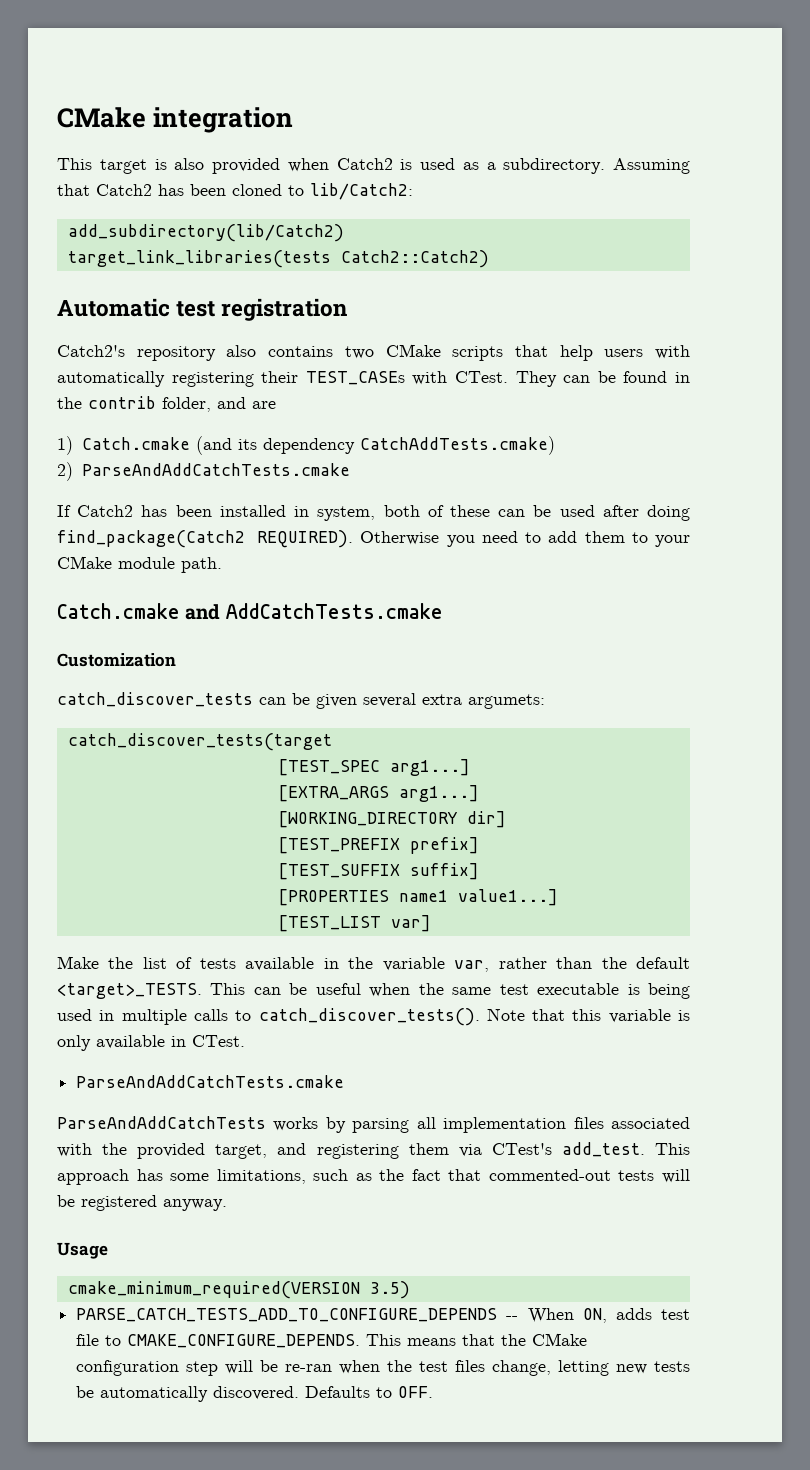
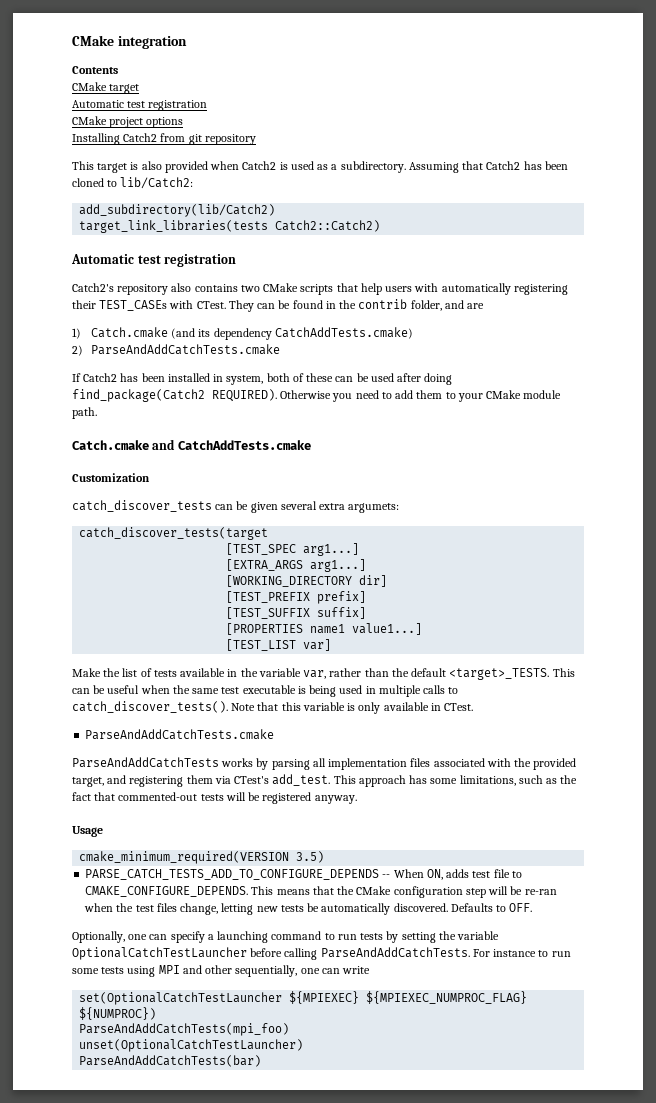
(294, 120) none -> [72,66,118,74] [72,82,140,94] [72,100,208,111] [72,116,184,128] [72,133,256,145] // Contents // CMake target // Automatic test registration // CMake project options // Installing Catch2 from git repository
[225,603,443,619] AddCatchTests.cmake -> [177,440,311,450] CatchAddTests.cmake
(434, 1392) none -> [72,931,500,943] [72,947,571,960] [72,965,371,977] [79,991,528,1005] [79,1007,157,1020] [79,1023,290,1036] [79,1039,304,1052] [79,1055,262,1067] // Optionally, one can specify a launching command to run tests by setting the variable OptionalCatchTestLauncher before calling ParseAndAddCatchTests. For instance to run some tests using MPI and other sequentially, one can write // set(OptionalCatchTestLauncher ${MPIEXEC} ${MPIEXEC_NUMPROC_FLAG} ${NUMPROC}) // ParseAndAddCatchTests(mpi_foo) // unset(OptionalCatchTestLauncher) // ParseAndAddCatchTests(bar)

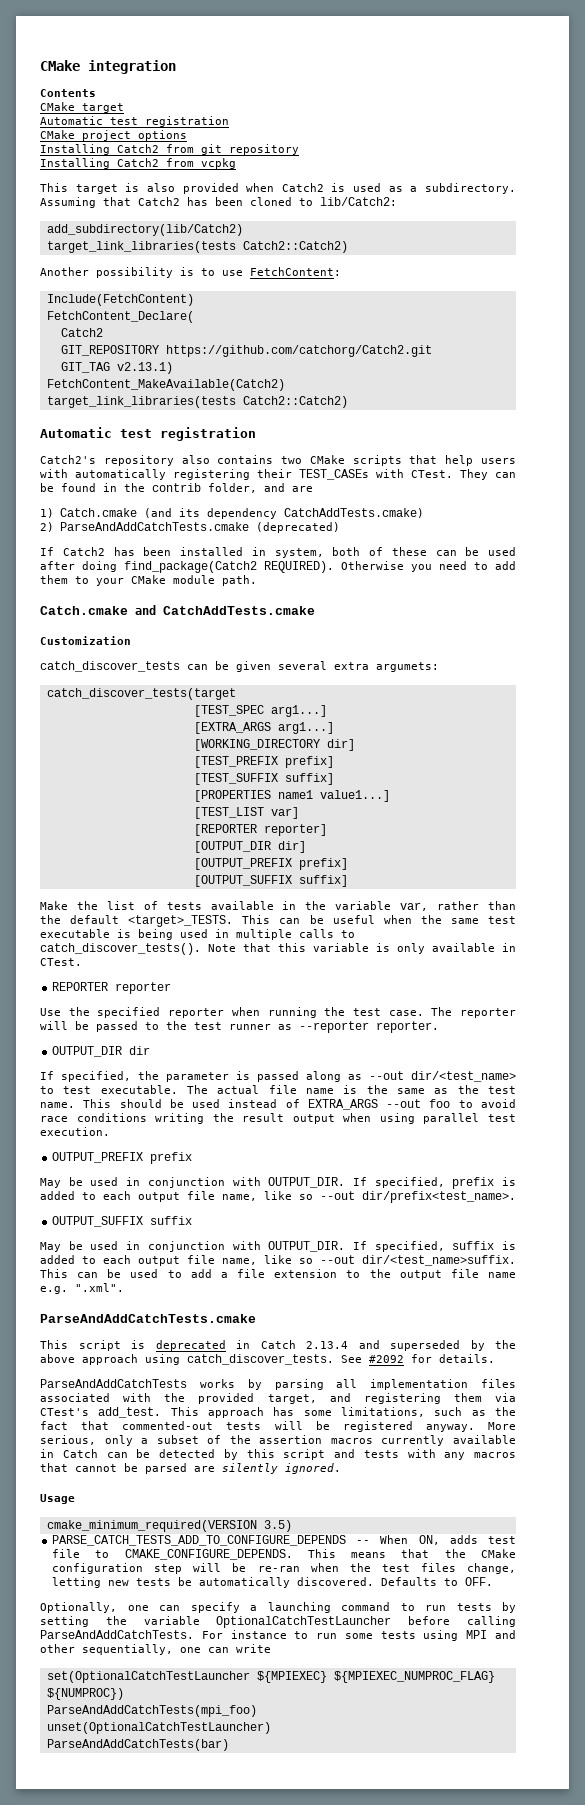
(256, 139) none -> [40,158,236,169] // Installing Catch2 from vcpkg
(381, 226) none -> [40,267,341,278] [46,294,194,306] [46,311,194,323] [60,328,103,337] [60,345,432,357] [60,362,173,374] [46,379,285,391] [46,396,348,408] // Another possibility is to use FetchContent: // Include(FetchContent) // FetchContent_Declare( // Catch2 // GIT_REPOSITORY https://github.com/catchorg/Catch2.git // GIT_TAG v2.13.1) // FetchContent_MakeAvailable(Catch2) // target_link_libraries(tests Catch2::Catch2)
(280, 349) none -> [255,522,340,533] (deprecated)
(332, 645) none -> [193,824,327,836] [193,841,306,853] [193,858,348,870] [193,875,348,887] // [REPORTER reporter] // [OUTPUT_DIR dir] // [OUTPUT_PREFIX prefix] // [OUTPUT_SUFFIX suffix]
[85,729,275,740] ParseAndAddCatchTests.cmake -> [52,982,172,994] [40,1007,516,1018] [40,1021,439,1033] [52,1046,151,1057] [40,1071,516,1082] [40,1085,516,1094] [40,1099,516,1110] [40,1113,516,1124] [40,1127,110,1136] [52,1152,193,1164] [40,1177,516,1189] [40,1191,516,1203] [52,1216,193,1227] [40,1241,516,1252] [40,1255,516,1266] [40,1269,516,1280] [40,1283,124,1294] [40,1314,256,1323] [40,1340,516,1351] [40,1354,495,1365] REPORTER reporter // Use the specified reporter when running the test case. The reporter will be passed to the test runner as --reporter reporter. // OUTPUT_DIR dir // If specified, the parameter is passed along as --out dir/<test_name> to test executable. The actual file name is the same as the test name. This should be used instead of EXTRA_ARGS --out foo to avoid race conditions writing the result output when using parallel test execution. // OUTPUT_PREFIX prefix // May be used in conjunction with OUTPUT_DIR. If specified, prefix is added to each output file name, like so --out dir/prefix<test_name>. // OUTPUT_SUFFIX suffix // May be used in conjunction with OUTPUT_DIR. If specified, suffix is added to each output file name, like so --out dir/<test_name>suffix. This can be used to add a file extension to the output file name e.g. ".xml". // ParseAndAddCatchTests.cmake // This script is deprecated in Catch 2.13.4 and superseded by the above approach using catch_discover_tests. See #2092 for details.
(357, 799) none -> [488,1422,516,1430] [40,1435,516,1446] [40,1449,516,1460] [40,1463,341,1474] More serious, only a subset of the assertion macros currently available in Catch can be detected by this script and tests with any macros that cannot be parsed are silently ignored.

